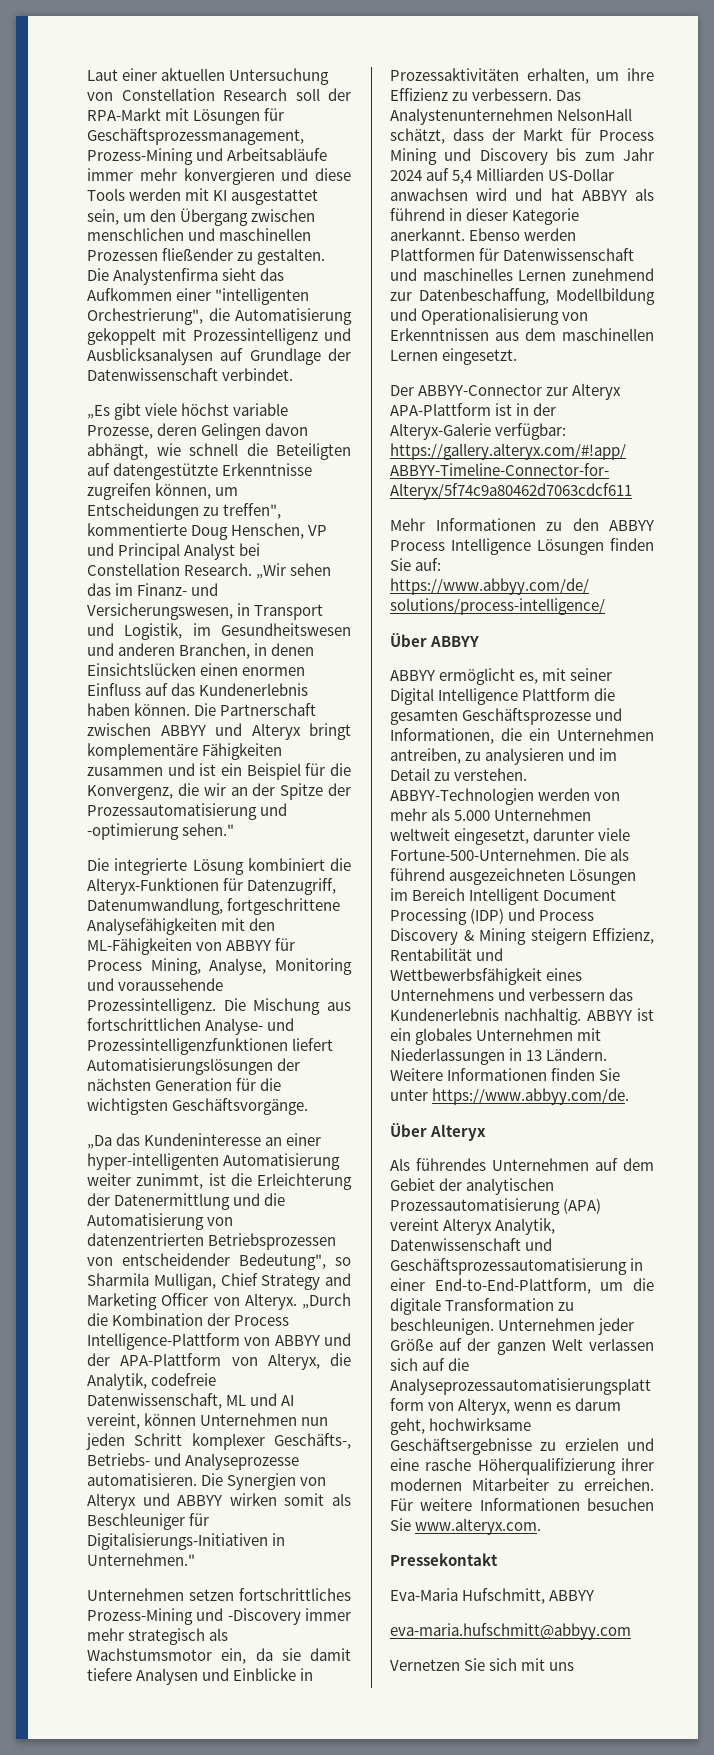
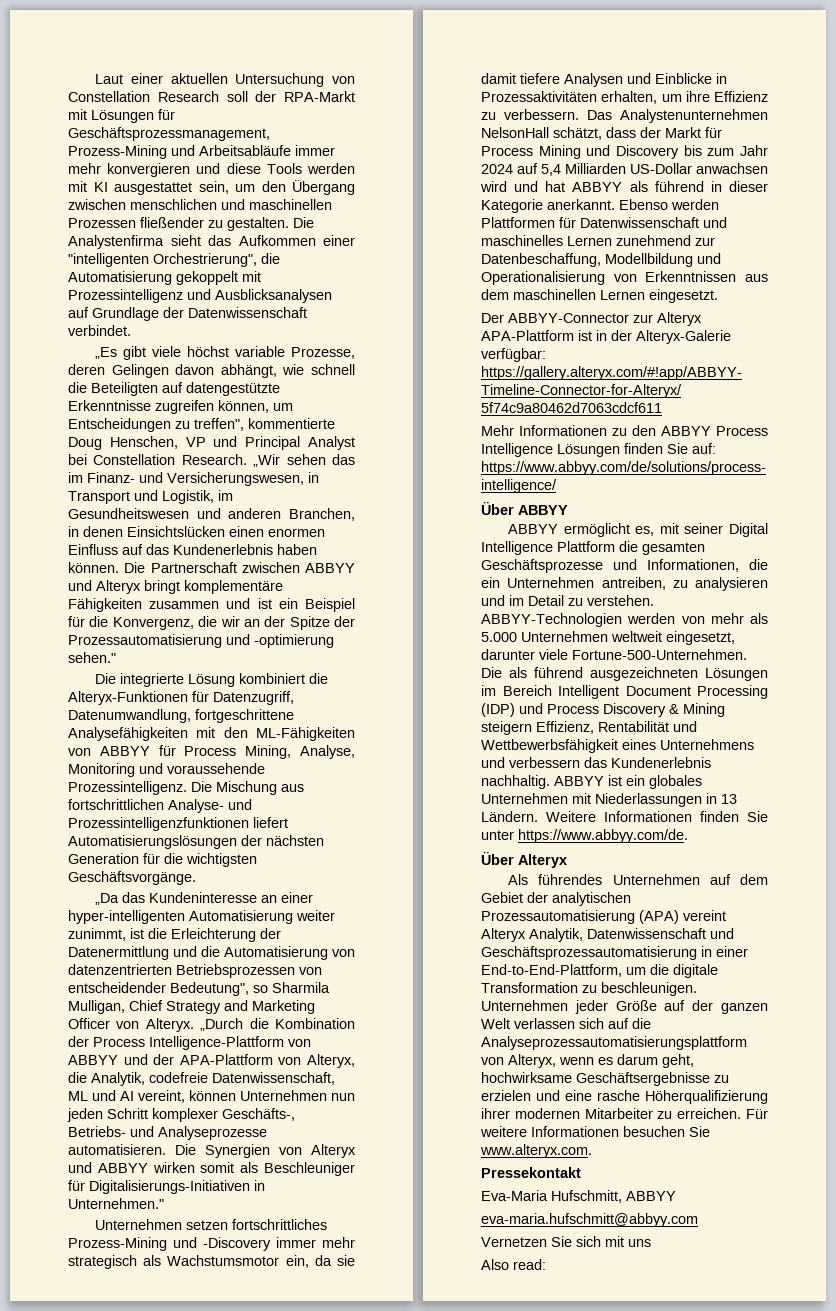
(575, 1666) none -> [481,1259,546,1270] // Also read:

